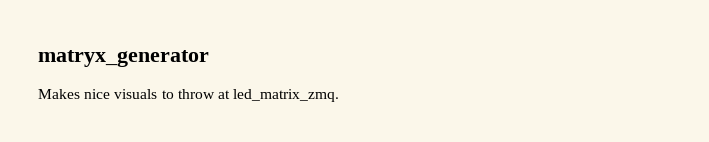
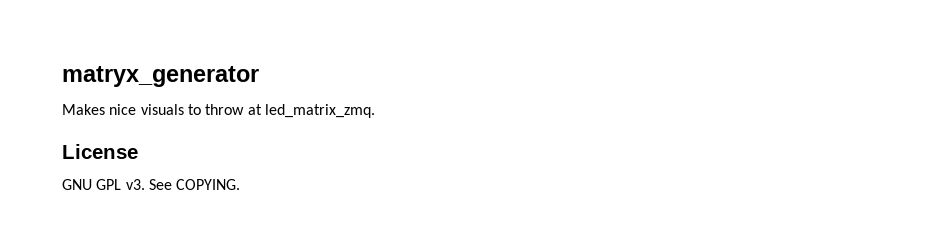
(340, 95) none -> [62,144,138,159] [62,179,241,190] // License // GNU GPL v3. See COPYING.

